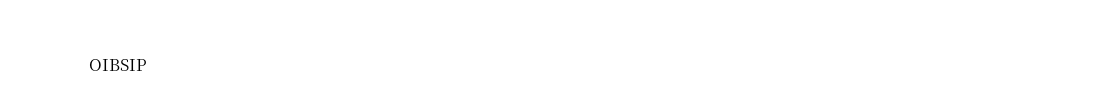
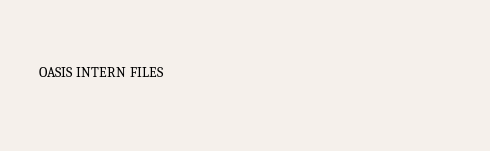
[89,59,147,71] OIBSIP -> [39,67,164,77] OASIS INTERN FILES

